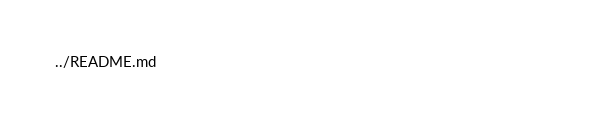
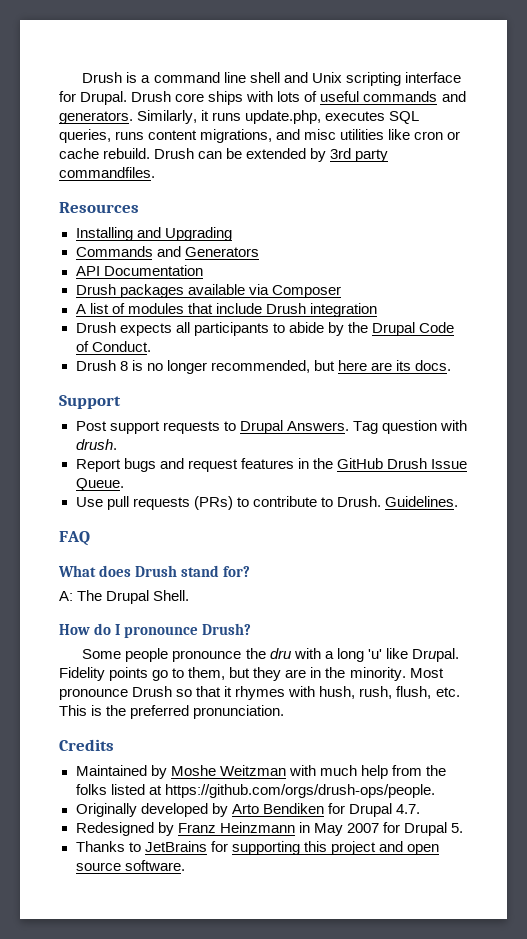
[55,56,156,68] ../README.md -> [82,72,461,86] [59,91,466,105] [59,110,420,124] [59,129,461,143] [59,148,389,162] [59,167,155,178] [59,202,139,213] [75,227,232,241] [75,246,259,257] [75,265,203,276] [75,284,341,298] [75,303,377,317] [75,322,454,336] [75,341,151,352] [75,360,452,374] [59,395,121,409] [75,420,467,434] [75,439,117,450] [75,458,467,472] [75,478,124,491] [75,496,458,510] [59,531,90,546] [58,565,251,577] [59,590,190,604] [59,623,252,638] [82,648,459,662] [59,667,444,681] [59,686,460,700] [59,705,285,719] [59,739,114,751] [75,765,446,779] [75,784,435,798] [75,803,420,817] [75,822,463,836] [75,841,439,855] [75,860,185,871] Drush is a command line shell and Unix scripting interface for Drupal. Drush core ships with lots of useful commands and generators. Similarly, it runs update.php, executes SQL queries, runs content migrations, and misc utilities like cron or cache rebuild. Drush can be extended by 3rd party commandfiles. // Resources // Installing and Upgrading // Commands and Generators // API Documentation // Drush packages available via Composer // A list of modules that include Drush integration // Drush expects all participants to abide by the Drupal Code of Conduct. // Drush 8 is no longer recommended, but here are its docs. // Support // Post support requests to Drupal Answers. Tag question with drush. // Report bugs and request features in the GitHub Drush Issue Queue. // Use pull requests (PRs) to contribute to Drush. Guidelines. // FAQ // What does Drush stand for? // A: The Drupal Shell. // How do I pronounce Drush? // Some people pronounce the dru with a long 'u' like Drupal. Fidelity points go to them, but they are in the minority. Most pronounce Drush so that it rhymes with hush, rush, flush, etc. This is the preferred pronunciation. // Credits // Maintained by Moshe Weitzman with much help from the folks listed at https://github.com/orgs/drush-ops/people. // Originally developed by Arto Bendiken for Drupal 4.7. // Redesigned by Franz Heinzmann in May 2007 for Drupal 5. // Thanks to JetBrains for supporting this project and open source software.

